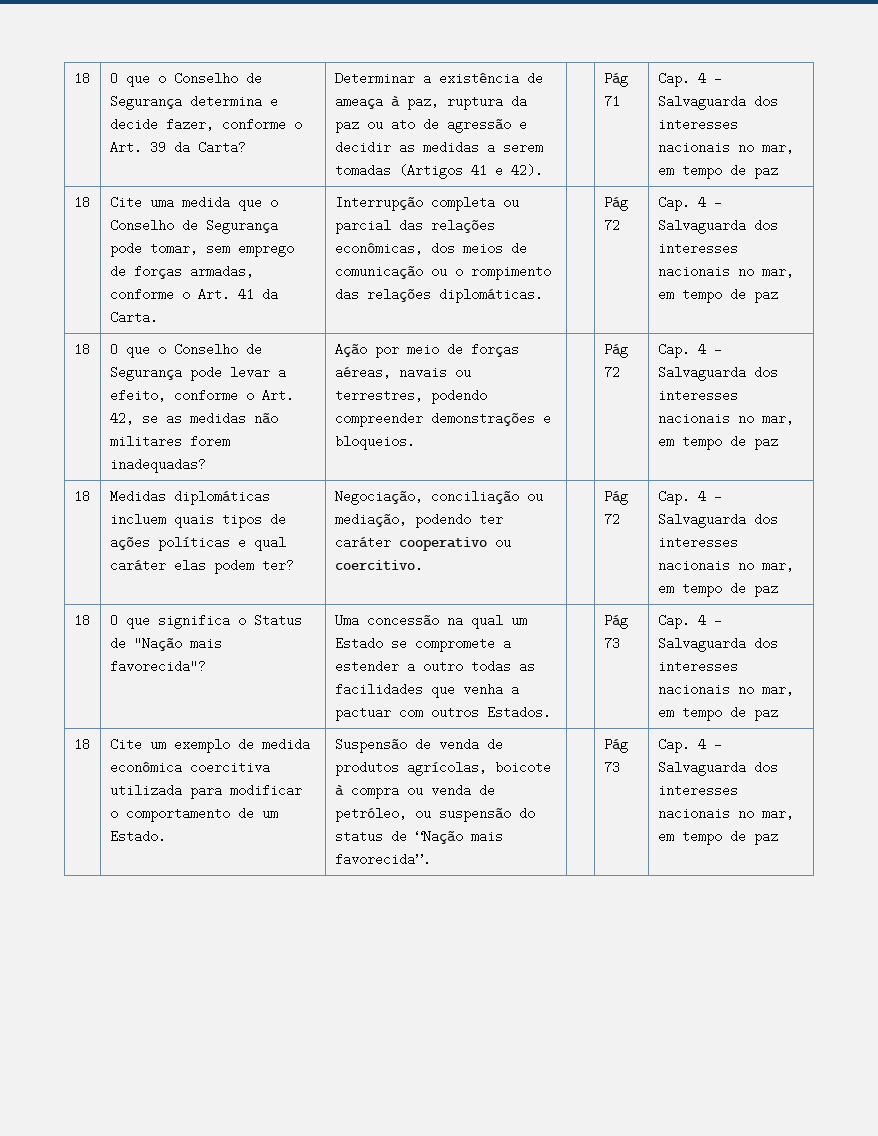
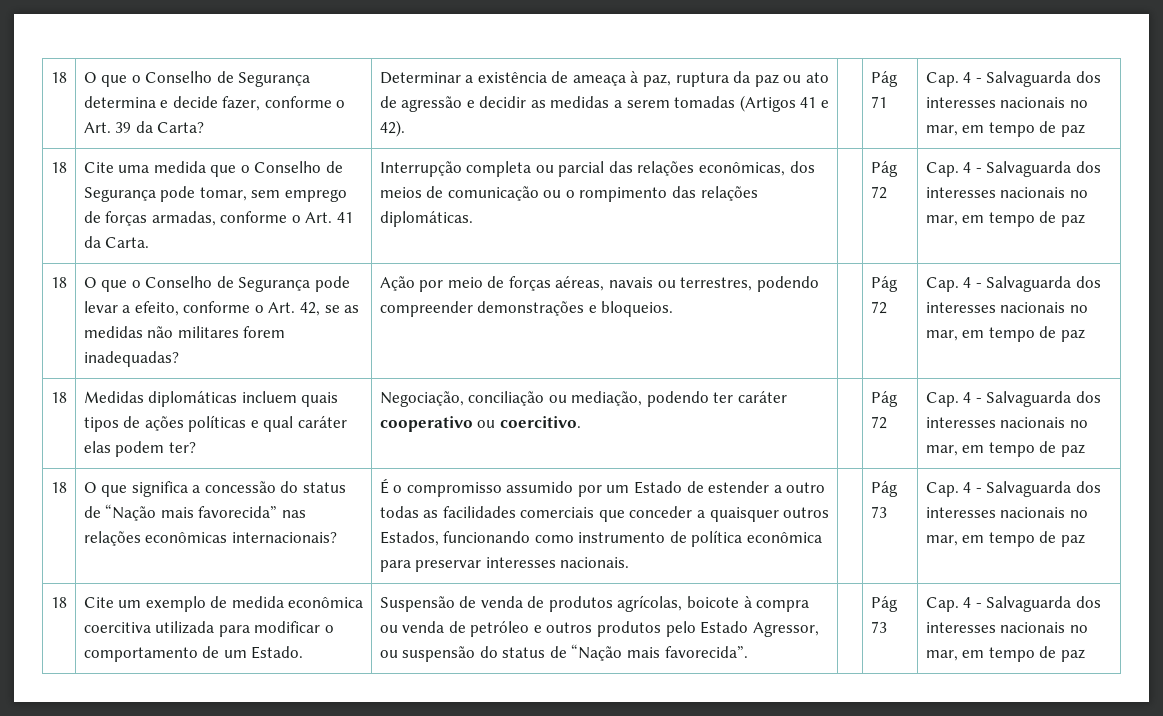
[237,614,302,627] [109,637,222,651] [109,660,206,673] [334,614,527,629] [334,637,511,652] o Status de "Nação mais favorecida"? | Uma concessão na qual um Estado se compromete a -> [192,481,347,493] [83,504,306,521] [83,531,337,546] [379,478,704,497] a concessão do status de “Nação mais favorecida” nas relações econômicas internacionais? | É o compromisso assumido por um Estado de
[430,683,519,698] [334,706,551,721] que venha a pactuar com outros Estados. -> [520,506,830,522] [379,530,823,547] [379,557,630,572] comerciais que conceder a quaisquer outros Estados, funcionando como instrumento de política econômica para preservar interesses nacionais.
[334,807,407,822] petróleo, -> [470,621,819,637] petróleo e outros produtos pelo Estado Agressor,

